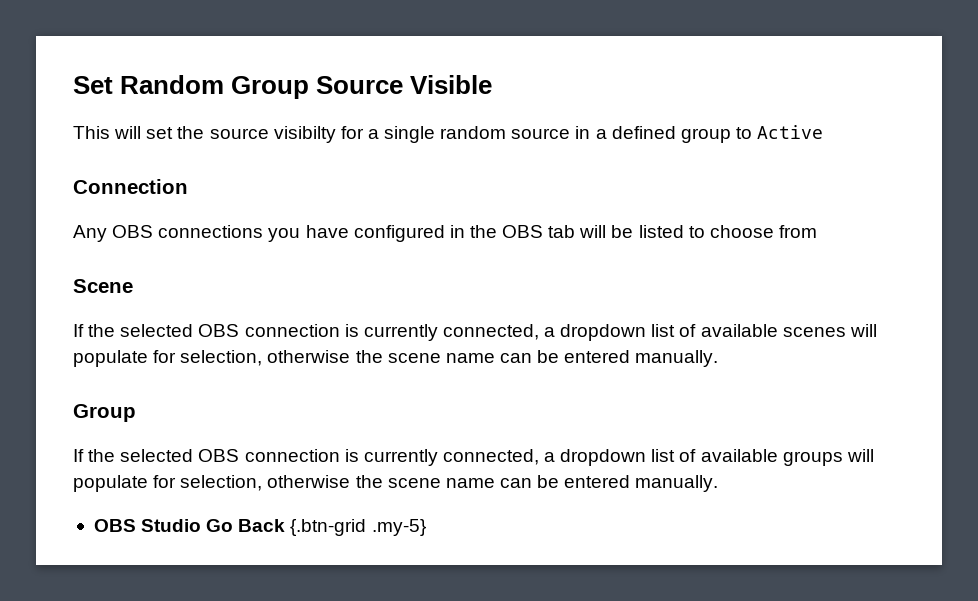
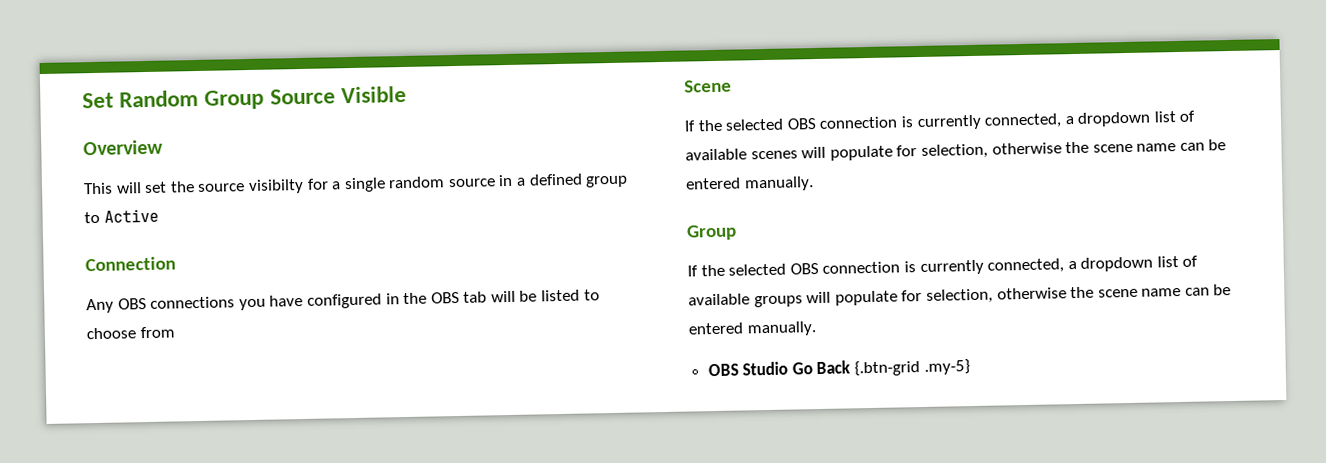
(493, 84) none -> [83,139,163,156] // Overview

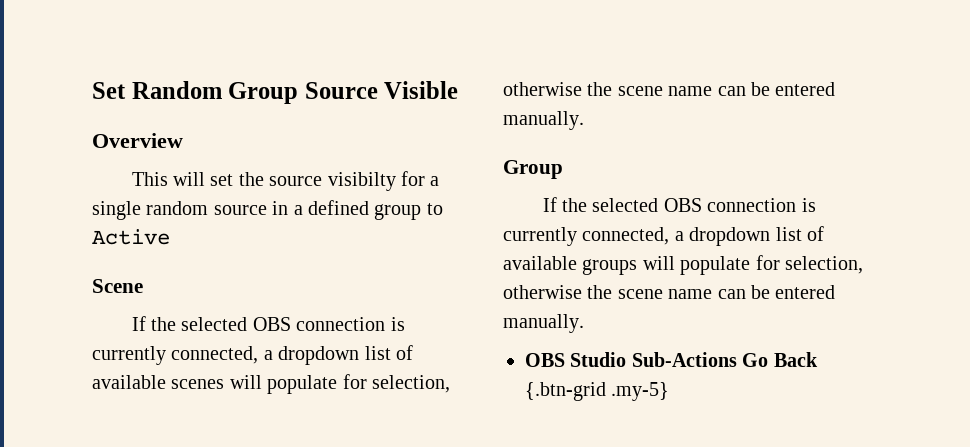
[85,256,176,272] [86,289,600,314] [86,326,175,340] // Connection // Any OBS connections you have configured in the OBS tab will be listed to choose from -> (170, 237) none
(789, 368) none -> [631,352,737,367] Sub-Actions

